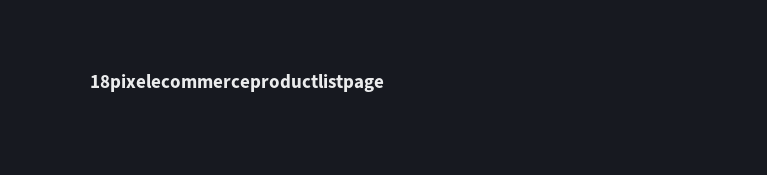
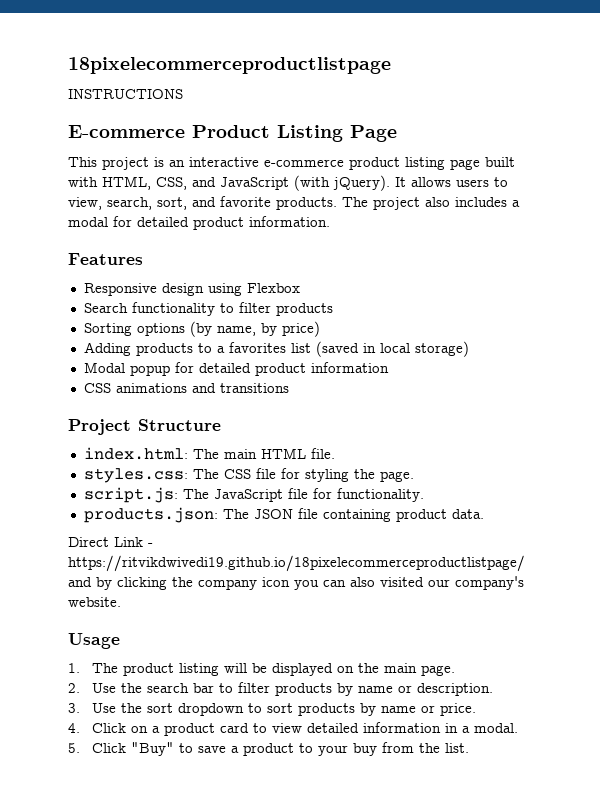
(384, 83) none -> [68,89,183,99] [68,125,397,142] [68,157,515,170] [68,175,508,191] [68,196,520,210] [68,216,330,230] [68,253,143,265] [83,283,300,296] [83,302,333,316] [83,321,320,337] [83,341,469,357] [83,362,389,376] [83,383,289,393] [68,419,221,435] [83,447,335,460] [83,468,414,483] [83,487,424,503] [83,507,484,523] [68,537,153,547] [68,555,525,572] [68,576,524,590] [68,597,121,607] [68,633,120,649] [68,663,456,676] [68,682,494,696] [68,703,477,716] [68,722,519,736] [68,742,470,756] // INSTRUCTIONS // E-commerce Product Listing Page // This project is an interactive e-commerce product listing page built with HTML, CSS, and JavaScript (with jQuery). It allows users to view, search, sort, and favorite products. The project also includes a modal for detailed product information. // Features // Responsive design using Flexbox // Search functionality to filter products // Sorting options (by name, by price) // Adding products to a favorites list (saved in local storage) // Modal popup for detailed product information // CSS animations and transitions // Project Structure // index.html: The main HTML file. // styles.css: The CSS file for styling the page. // script.js: The JavaScript file for functionality. // products.json: The JSON file containing product data. // Direct Link - https://ritvikdwivedi19.github.io/18pixelecommerceproductlistpage/ and by clicking the company icon you can also visited our company's website. // Usage // 1. The product listing will be displayed on the main page. // 2. Use the search bar to filter products by name or description. // 3. Use the sort dropdown to sort products by name or price. // 4. Click on a product card to view detailed information in a modal. // 5. Click "Buy" to save a product to your buy from the list.

